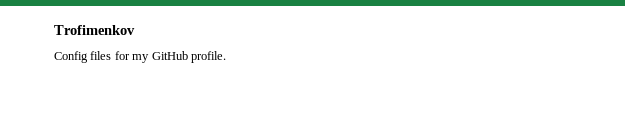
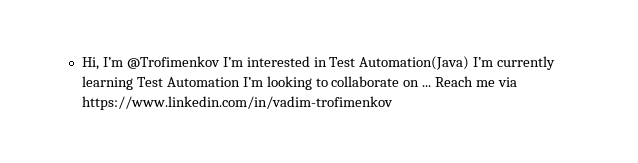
[54,25,135,35] [54,51,226,63] Trofimenkov // Config files for my GitHub profile. -> [81,56,556,70] [81,76,518,90] [81,96,393,110] Hi, I’m @Trofimenkov I’m interested in Test Automation(Java) I’m currently learning Test Automation I’m looking to collaborate on ... Reach me via https://www.linkedin.com/in/vadim-trofimenkov

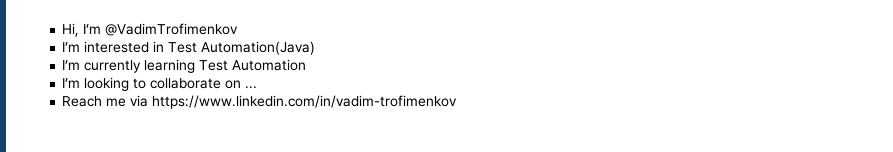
[126,56,220,69] @Trofimenkov -> [105,23,239,36] @VadimTrofimenkov //
(470, 63) none -> (316, 48) //
(240, 82) none -> (307, 65) //
(432, 86) none -> (258, 87) //

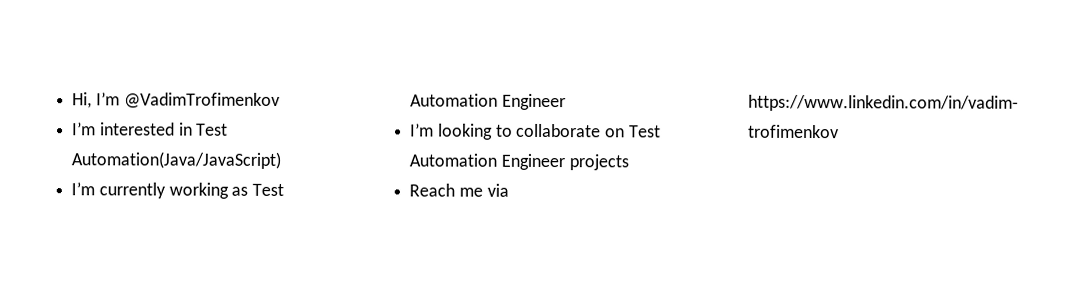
[201,41,316,55] Automation(Java) -> [71,151,282,169] Automation(Java/JavaScript)
[144,59,307,73] learning Test Automation -> [168,182,285,199] [410,93,566,111] working as Test Automation Engineer
[245,86,258,89] ... -> [628,125,661,138] [409,153,629,171] Test Automation Engineer projects

